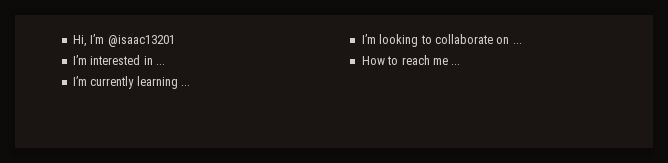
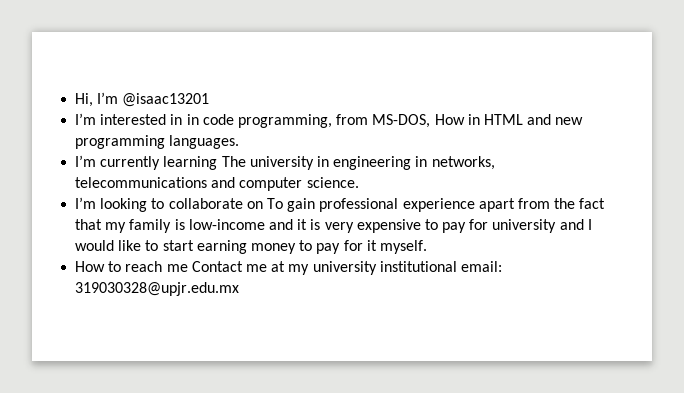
[155,64,165,65] [72,76,190,89] ... // I’m currently learning ... -> [186,114,584,128] [75,135,240,149] [75,155,495,170] [75,177,359,191] in code programming, from MS-DOS, How in HTML and new programming languages. // I’m currently learning The university in engineering in networks, telecommunications and computer science.
[512,43,522,44] [361,55,461,65] ... // How to reach me ... -> [266,198,606,212] [75,219,592,233] [75,240,427,254] [75,261,502,275] [75,282,240,296] To gain professional experience apart from the fact that my family is low-income and it is very expensive to pay for university and I would like to start earning money to pay for it myself. // How to reach me Contact me at my university institutional email: 319030328@upjr.edu.mx

